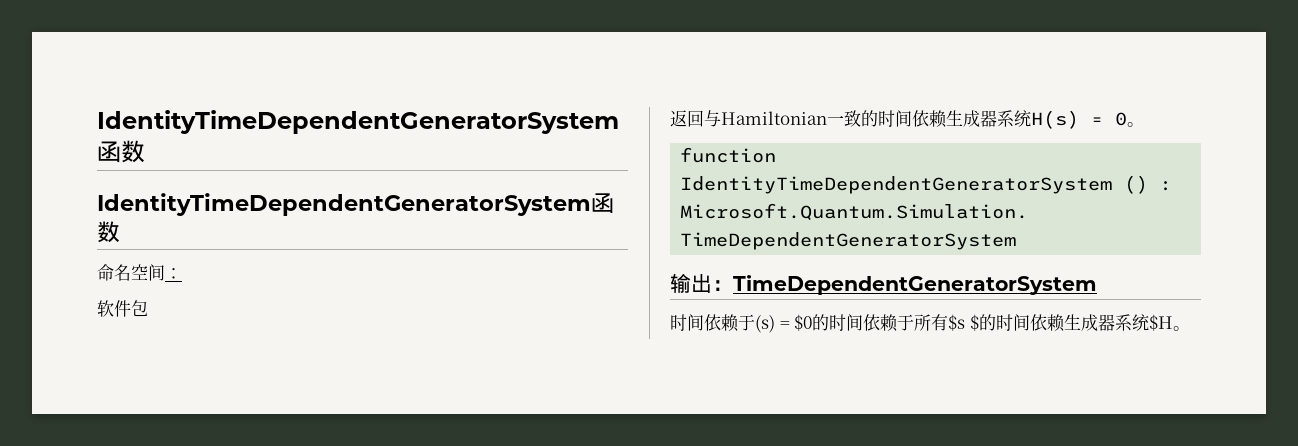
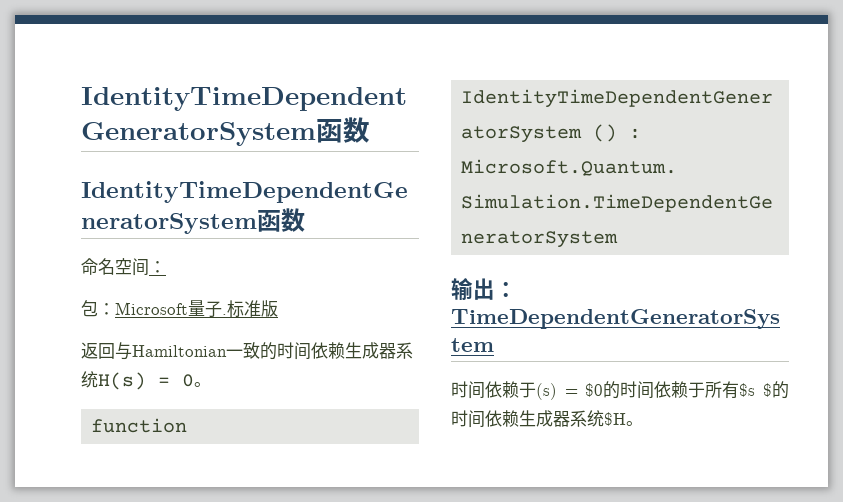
[97,300,131,317] 软件 -> (166, 267) none
(148, 308) none -> [98,300,278,318] ：Microsoft量子.标准版

